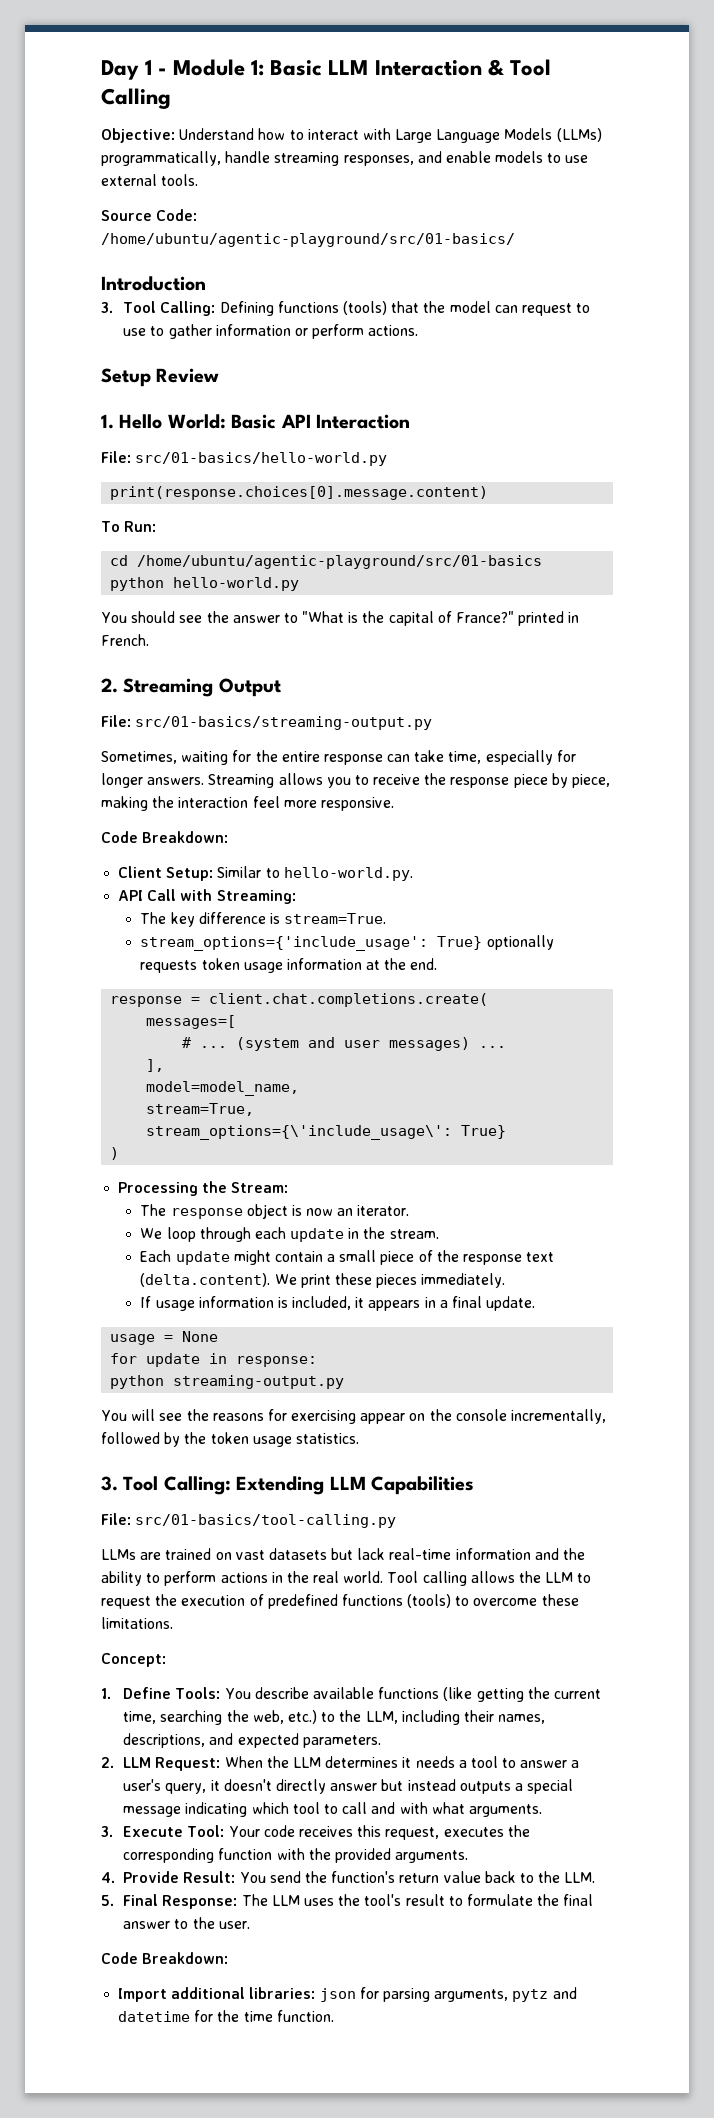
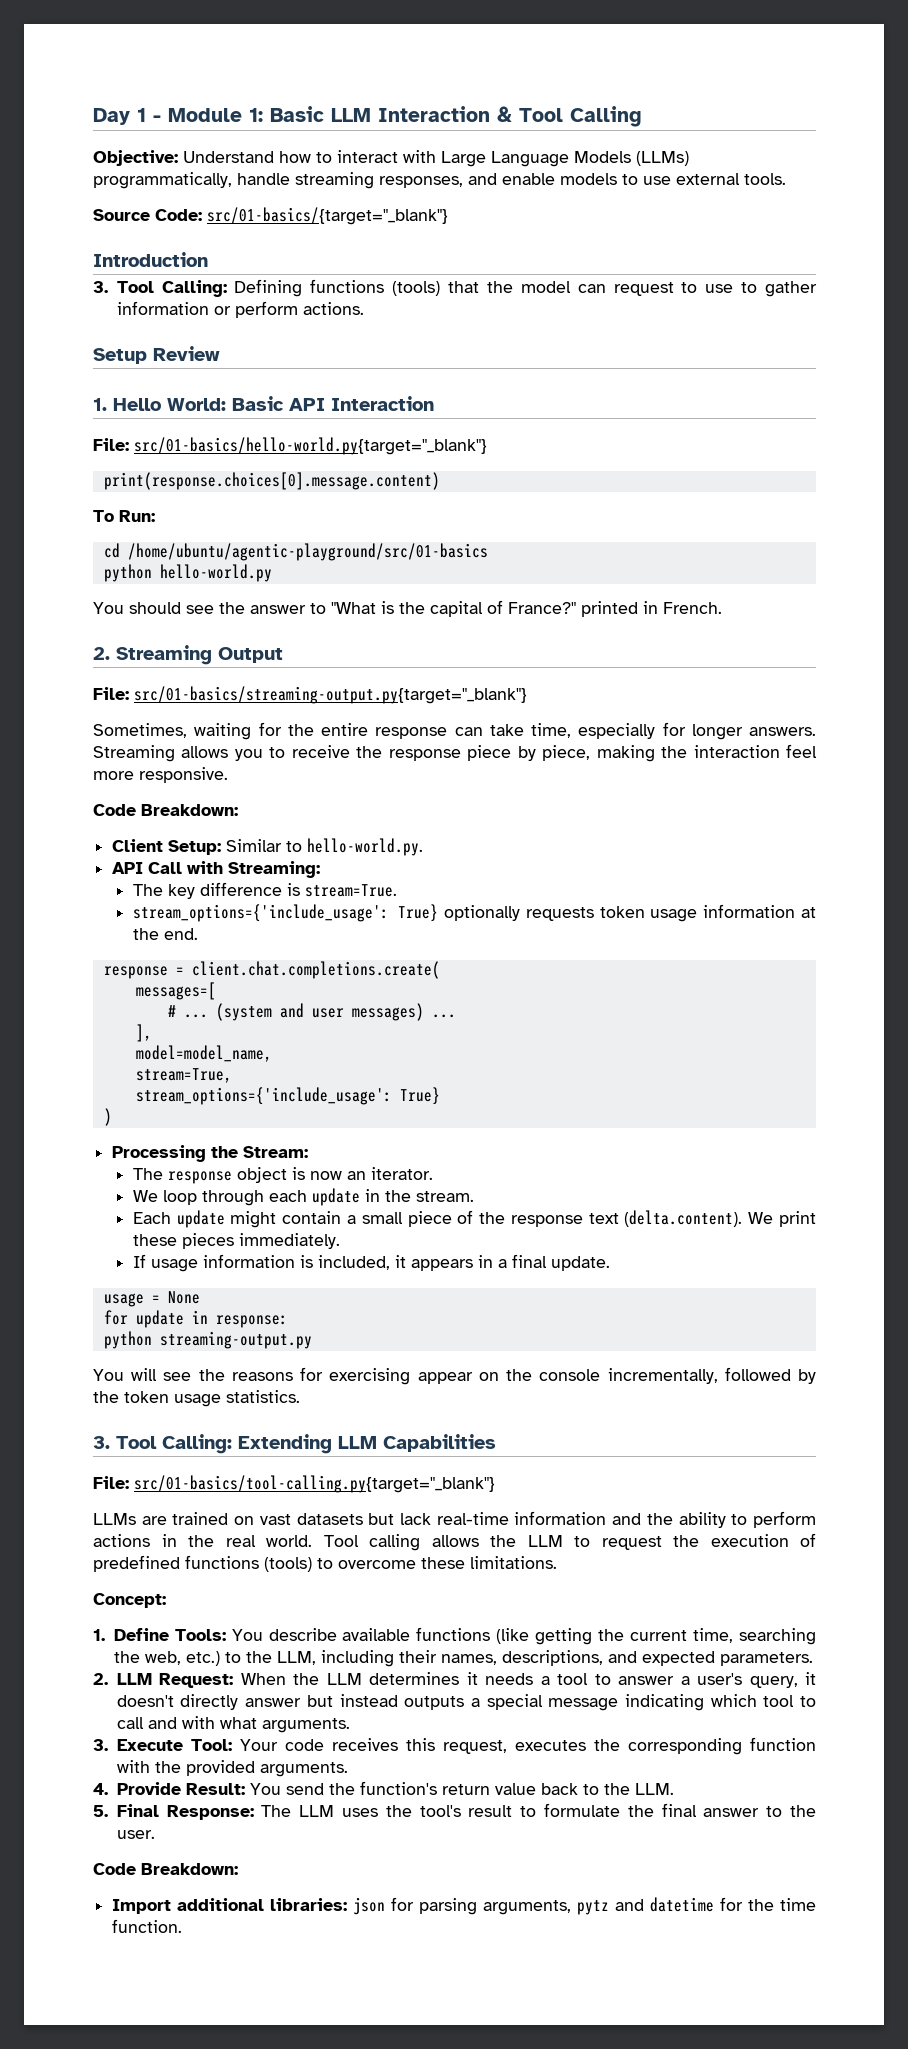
[101,233,515,247] /home/ubuntu/agentic-playground/src/01-basics/ -> [207,207,448,225] src/01-basics/{target="_blank"}
[135,452,388,466] src/01-basics/hello-world.py -> [134,437,487,455] src/01-basics/hello-world.py{target="_blank"}
[135,716,433,730] src/01-basics/streaming-output.py -> [134,686,527,704] src/01-basics/streaming-output.py{target="_blank"}
[146,1125,453,1140] stream_options={\'include_usage\': -> [135,1087,392,1105] stream_options={'include_usage':
[135,1514,397,1528] src/01-basics/tool-calling.py -> [134,1475,495,1493] src/01-basics/tool-calling.py{target="_blank"}

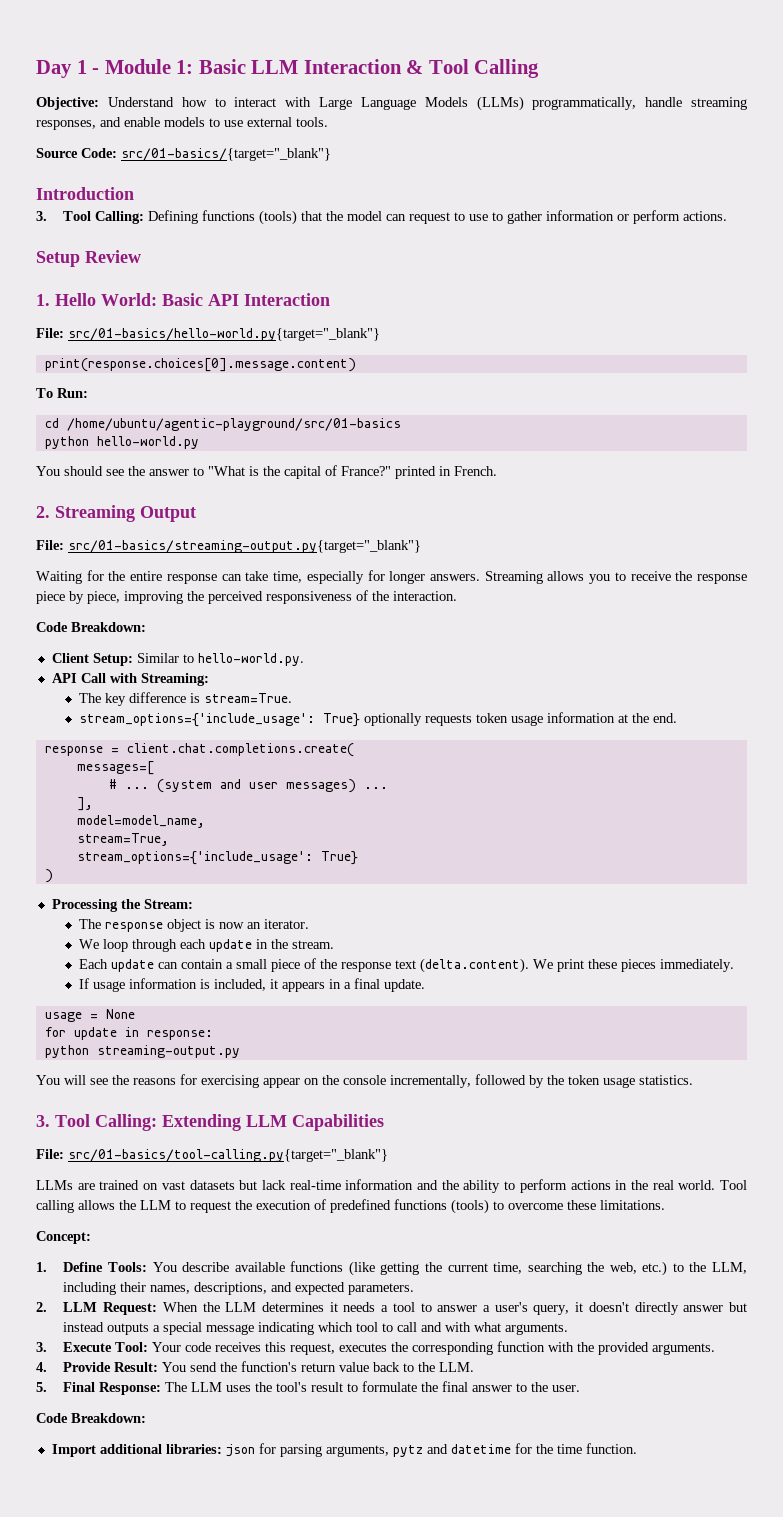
[93,723,252,740] Sometimes, waiting -> [36,571,82,584] Waiting
[596,744,817,762] [93,767,228,783] making the interaction feel more responsive. -> [124,590,457,604] improving the perceived responsiveness of the interaction.
[230,1211,277,1228] might -> [158,962,179,969] can

